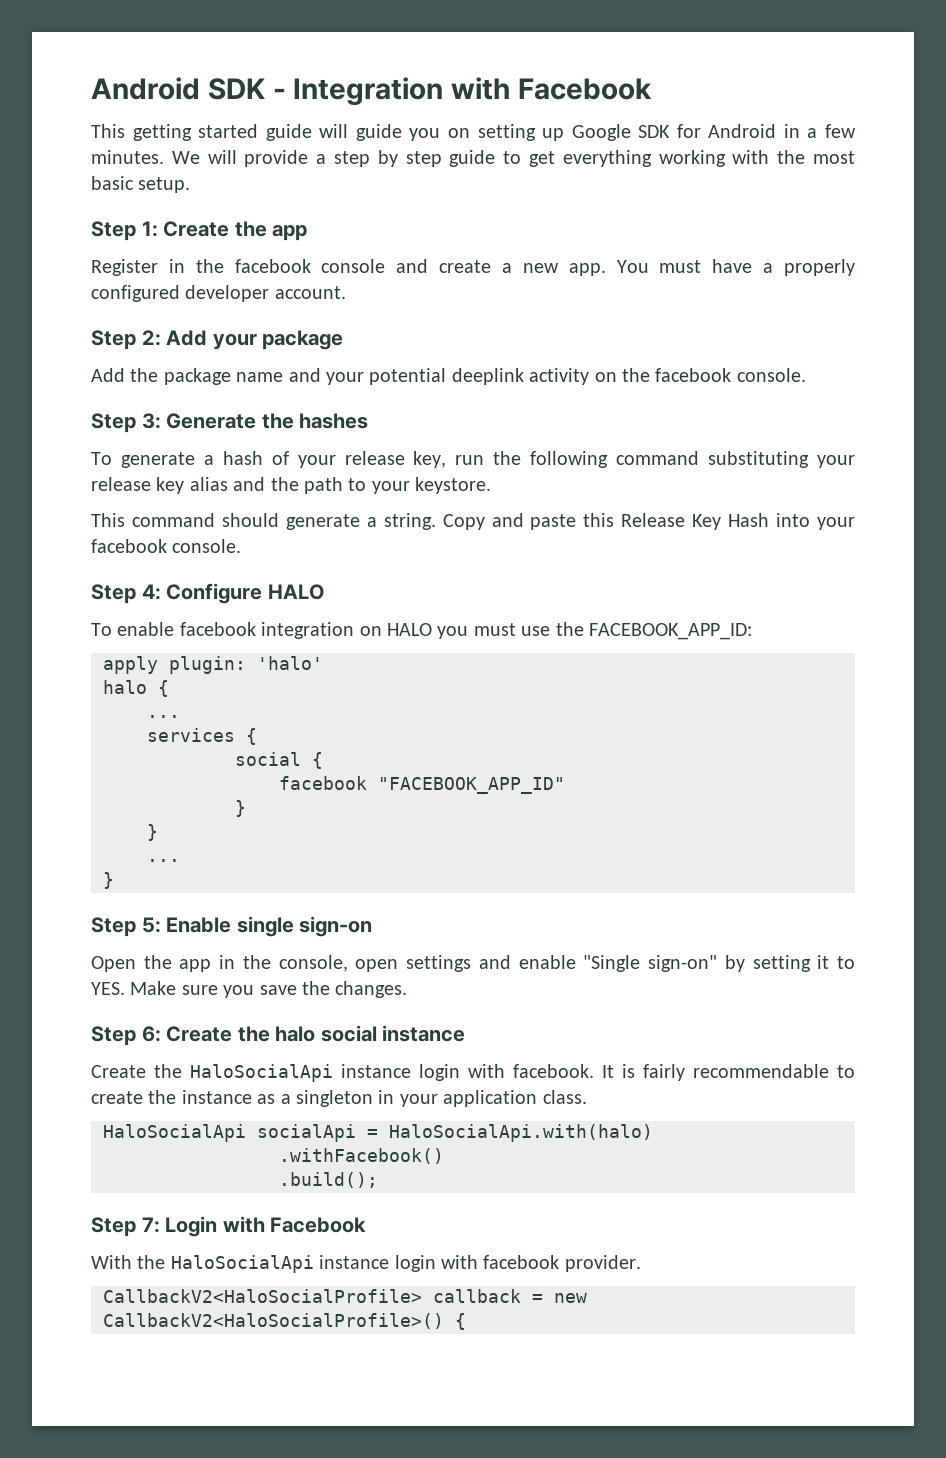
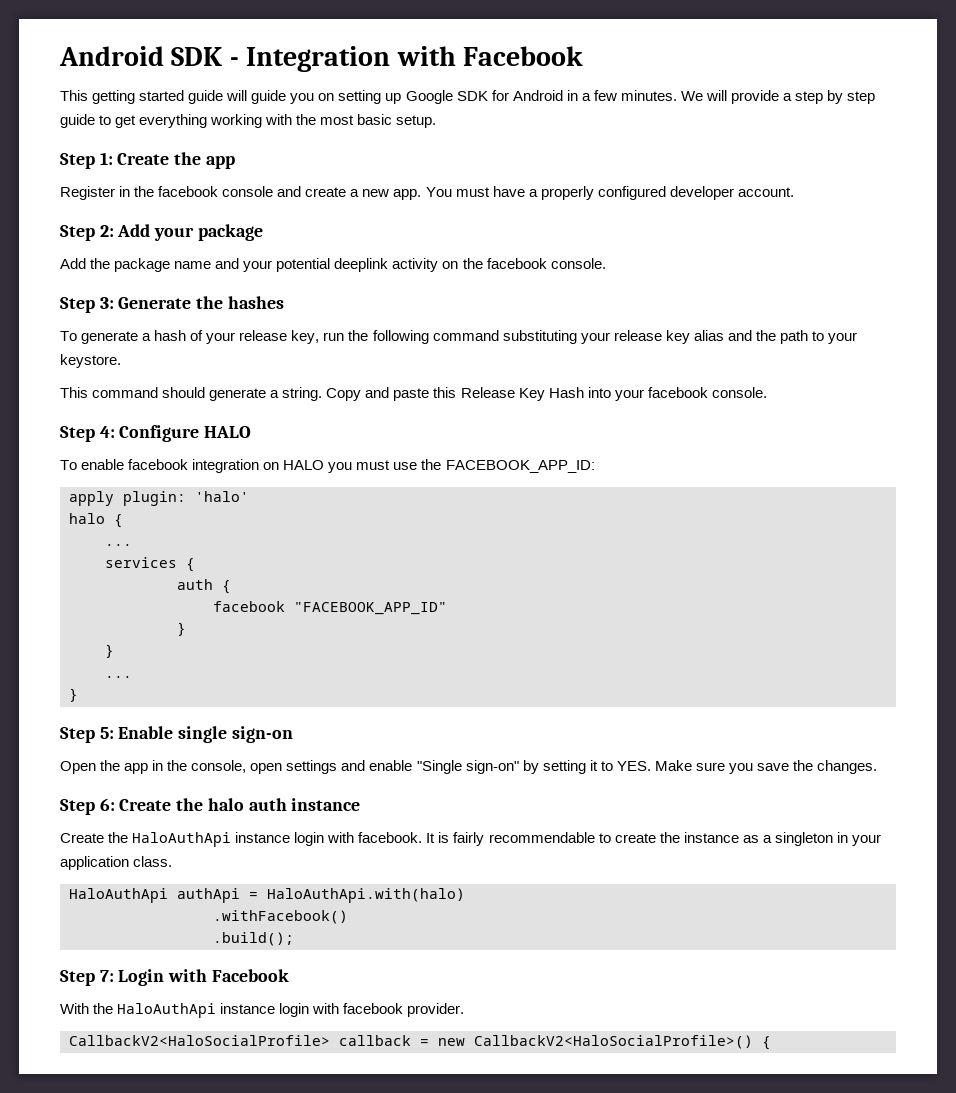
[235,752,301,766] social -> [177,579,213,590] auth
[320,1025,377,1042] social -> [248,798,287,811] auth
[190,1064,333,1082] HaloSocialApi -> [132,832,232,847] HaloAuthApi
[103,1124,653,1142] HaloSocialApi socialApi = HaloSocialApi.with(halo) -> [69,888,465,903] HaloAuthApi authApi = HaloAuthApi.with(halo)
[170,1255,314,1273] HaloSocialApi -> [117,1003,217,1018] HaloAuthApi

